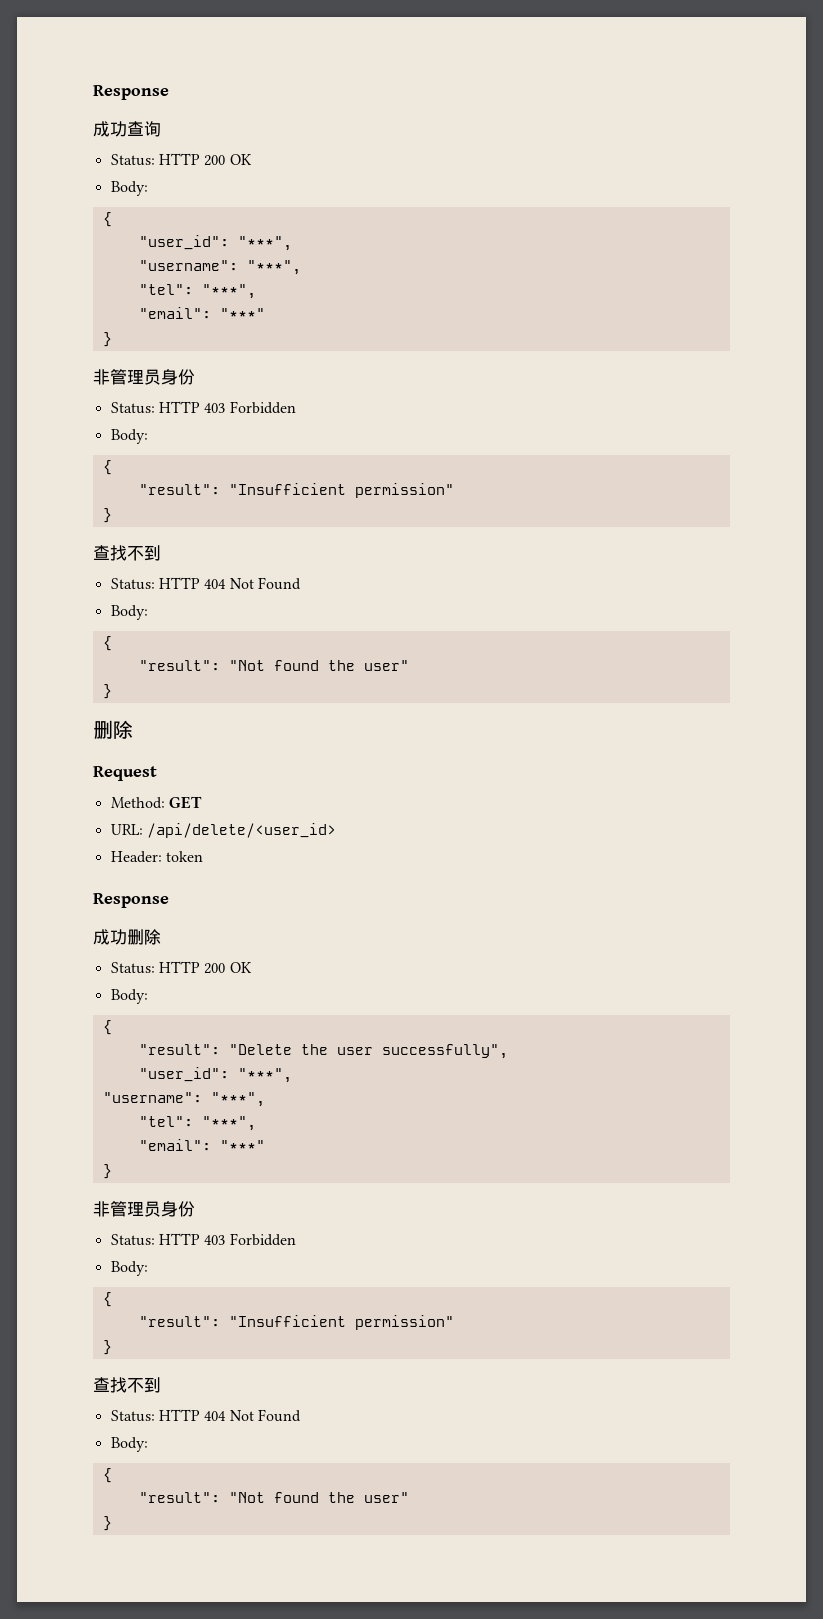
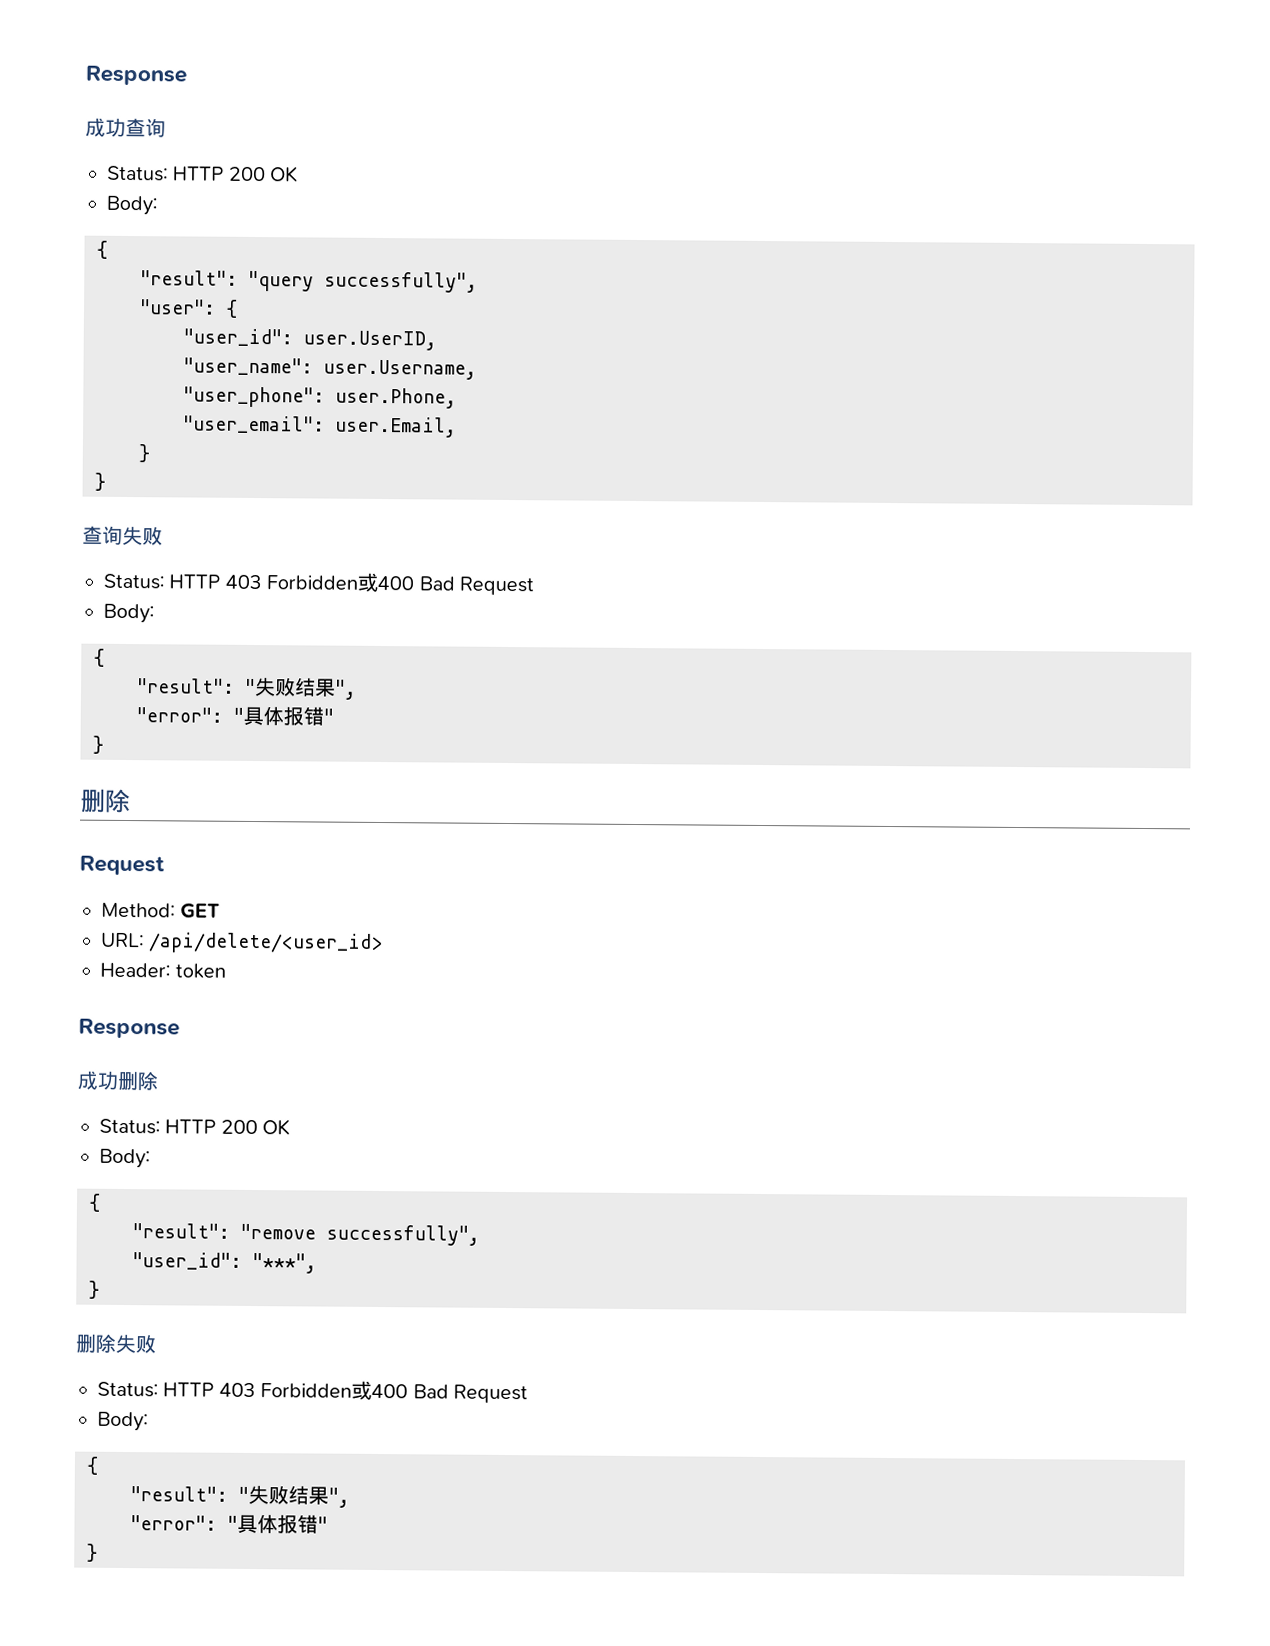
[138,235,292,251] [138,260,301,275] [138,284,256,299] [138,307,265,319] [102,332,112,347] [93,369,195,385] [110,401,296,414] [110,429,148,444] [102,460,112,475] [138,483,454,498] [102,508,112,523] [93,545,161,561] [110,577,301,590] [110,605,148,620] [102,636,112,651] [138,660,409,671] "user_id": "***", // "username": "***", // "tel": "***", // "email": "***" // } // 非管理员身份 // Status: HTTP 403 Forbidden // Body: // { // "result": "Insufficient permission" // } // 查找不到 // Status: HTTP 404 Not Found // Body: // { // "result": "Not found the user" -> [140,270,478,293] [139,299,238,318] [183,328,437,351] [183,357,477,380] [183,386,457,409] [183,415,457,438] [138,444,150,463] [94,472,106,491] [82,525,163,546] [103,572,534,596] [103,603,155,624] [93,648,105,667] [137,677,357,700] [136,706,334,726] "result": "query successfully", // "user": { // "user_id": user.UserID, // "user_name": user.Username, // "user_phone": user.Phone, // "user_email": user.Email, // } // } // 查询失败 // Status: HTTP 403 Forbidden或400 Bad Request // Body: // { // "result": "失败结果", // "error": "具体报错"
[228,1044,373,1055] "Delete the user -> [240,1223,316,1240] "remove
[102,1092,265,1107] [138,1116,256,1131] [138,1139,265,1151] [102,1164,112,1179] [93,1201,195,1217] [110,1233,296,1246] [110,1261,148,1276] [102,1292,112,1307] [138,1315,454,1330] [102,1340,112,1355] [93,1377,161,1393] [110,1409,301,1422] [110,1437,148,1452] [102,1468,112,1483] [138,1492,409,1503] "username": "***", // "tel": "***", // "email": "***" // } // 非管理员身份 // Status: HTTP 403 Forbidden // Body: // { // "result": "Insufficient permission" // } // 查找不到 // Status: HTTP 404 Not Found // Body: // { // "result": "Not found the user" -> [88,1280,100,1299] [75,1333,156,1354] [97,1380,528,1404] [97,1411,149,1432] [86,1456,99,1475] [130,1484,350,1508] [130,1514,328,1534] } // 删除失败 // Status: HTTP 403 Forbidden或400 Bad Request // Body: // { // "result": "失败结果", // "error": "具体报错"

